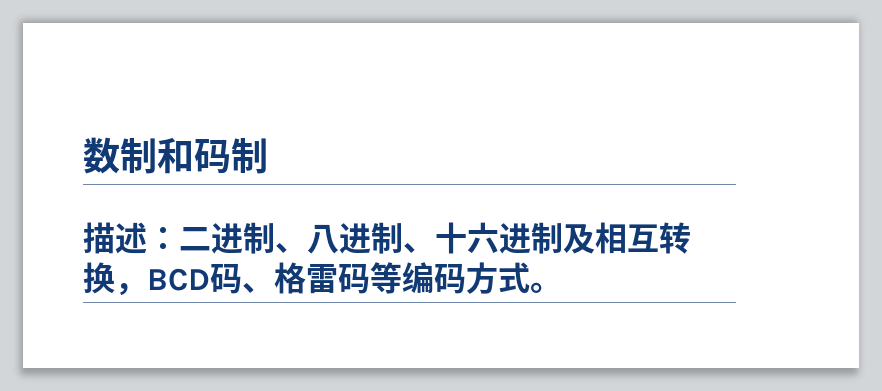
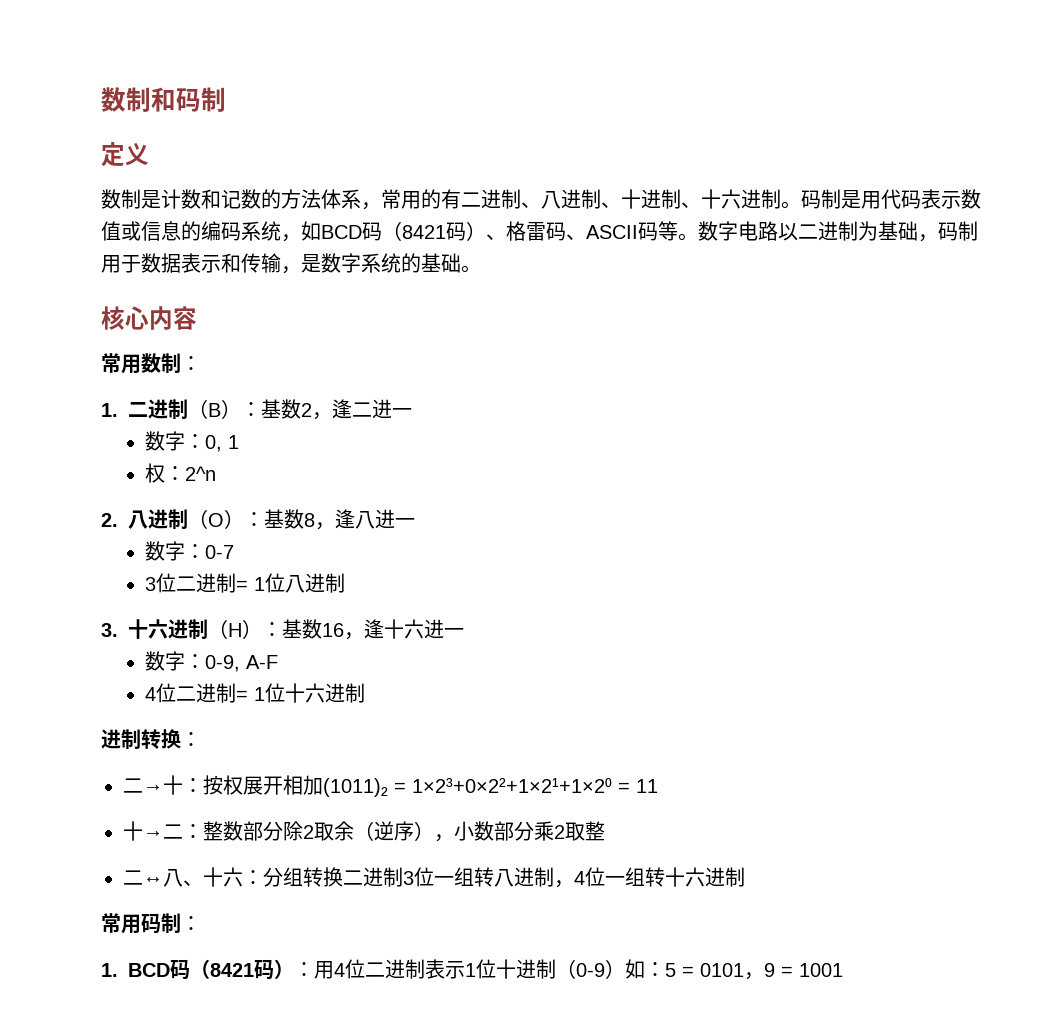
[83,222,179,254] 描述： -> [101,142,149,167] [101,189,461,210] 定义 // 数制是计数和记数的方法体系，常用的有
[467,222,691,254] [83,262,562,296] 六进制及相互转换，BCD码、格雷码等编码方式。 -> [641,189,981,209] [101,221,978,242] [101,253,481,274] [101,306,197,330] [101,353,201,374] [101,399,412,420] [145,431,240,452] [145,463,217,483] [101,509,415,530] [145,541,235,561] [145,573,346,593] [101,619,464,640] [145,651,279,672] [145,683,366,703] [101,729,201,749] [123,775,658,797] [123,821,605,842] [123,867,745,888] [101,913,201,934] [101,959,843,980] 进制、十六进制。码制是用代码表示数值或信息的编码系统，如BCD码（8421码）、格雷码、ASCII码等。数字电路以二进制为基础，码制用于数据表示和传输，是数字系统的基础。 // 核心内容 // 常用数制： // 1.二进制（B）：基数2，逢二进一 // 数字：0, 1 // 权：2^n // 2.八进制（O）：基数8，逢八进一 // 数字：0-7 // 3位二进制= 1位八进制 // 3.十六进制（H）：基数16，逢十六进一 // 数字：0-9, A-F // 4位二进制= 1位十六进制 // 进制转换： // 二→十：按权展开相加(1011)₂ = 1×2³+0×2²+1×2¹+1×2⁰ = 11 // 十→二：整数部分除2取余（逆序），小数部分乘2取整 // 二↔八、十六：分组转换二进制3位一组转八进制，4位一组转十六进制 // 常用码制： // 1. BCD码（8421码）：用4位二进制表示1位十进制（0-9）如：5 = 0101，9 = 1001

